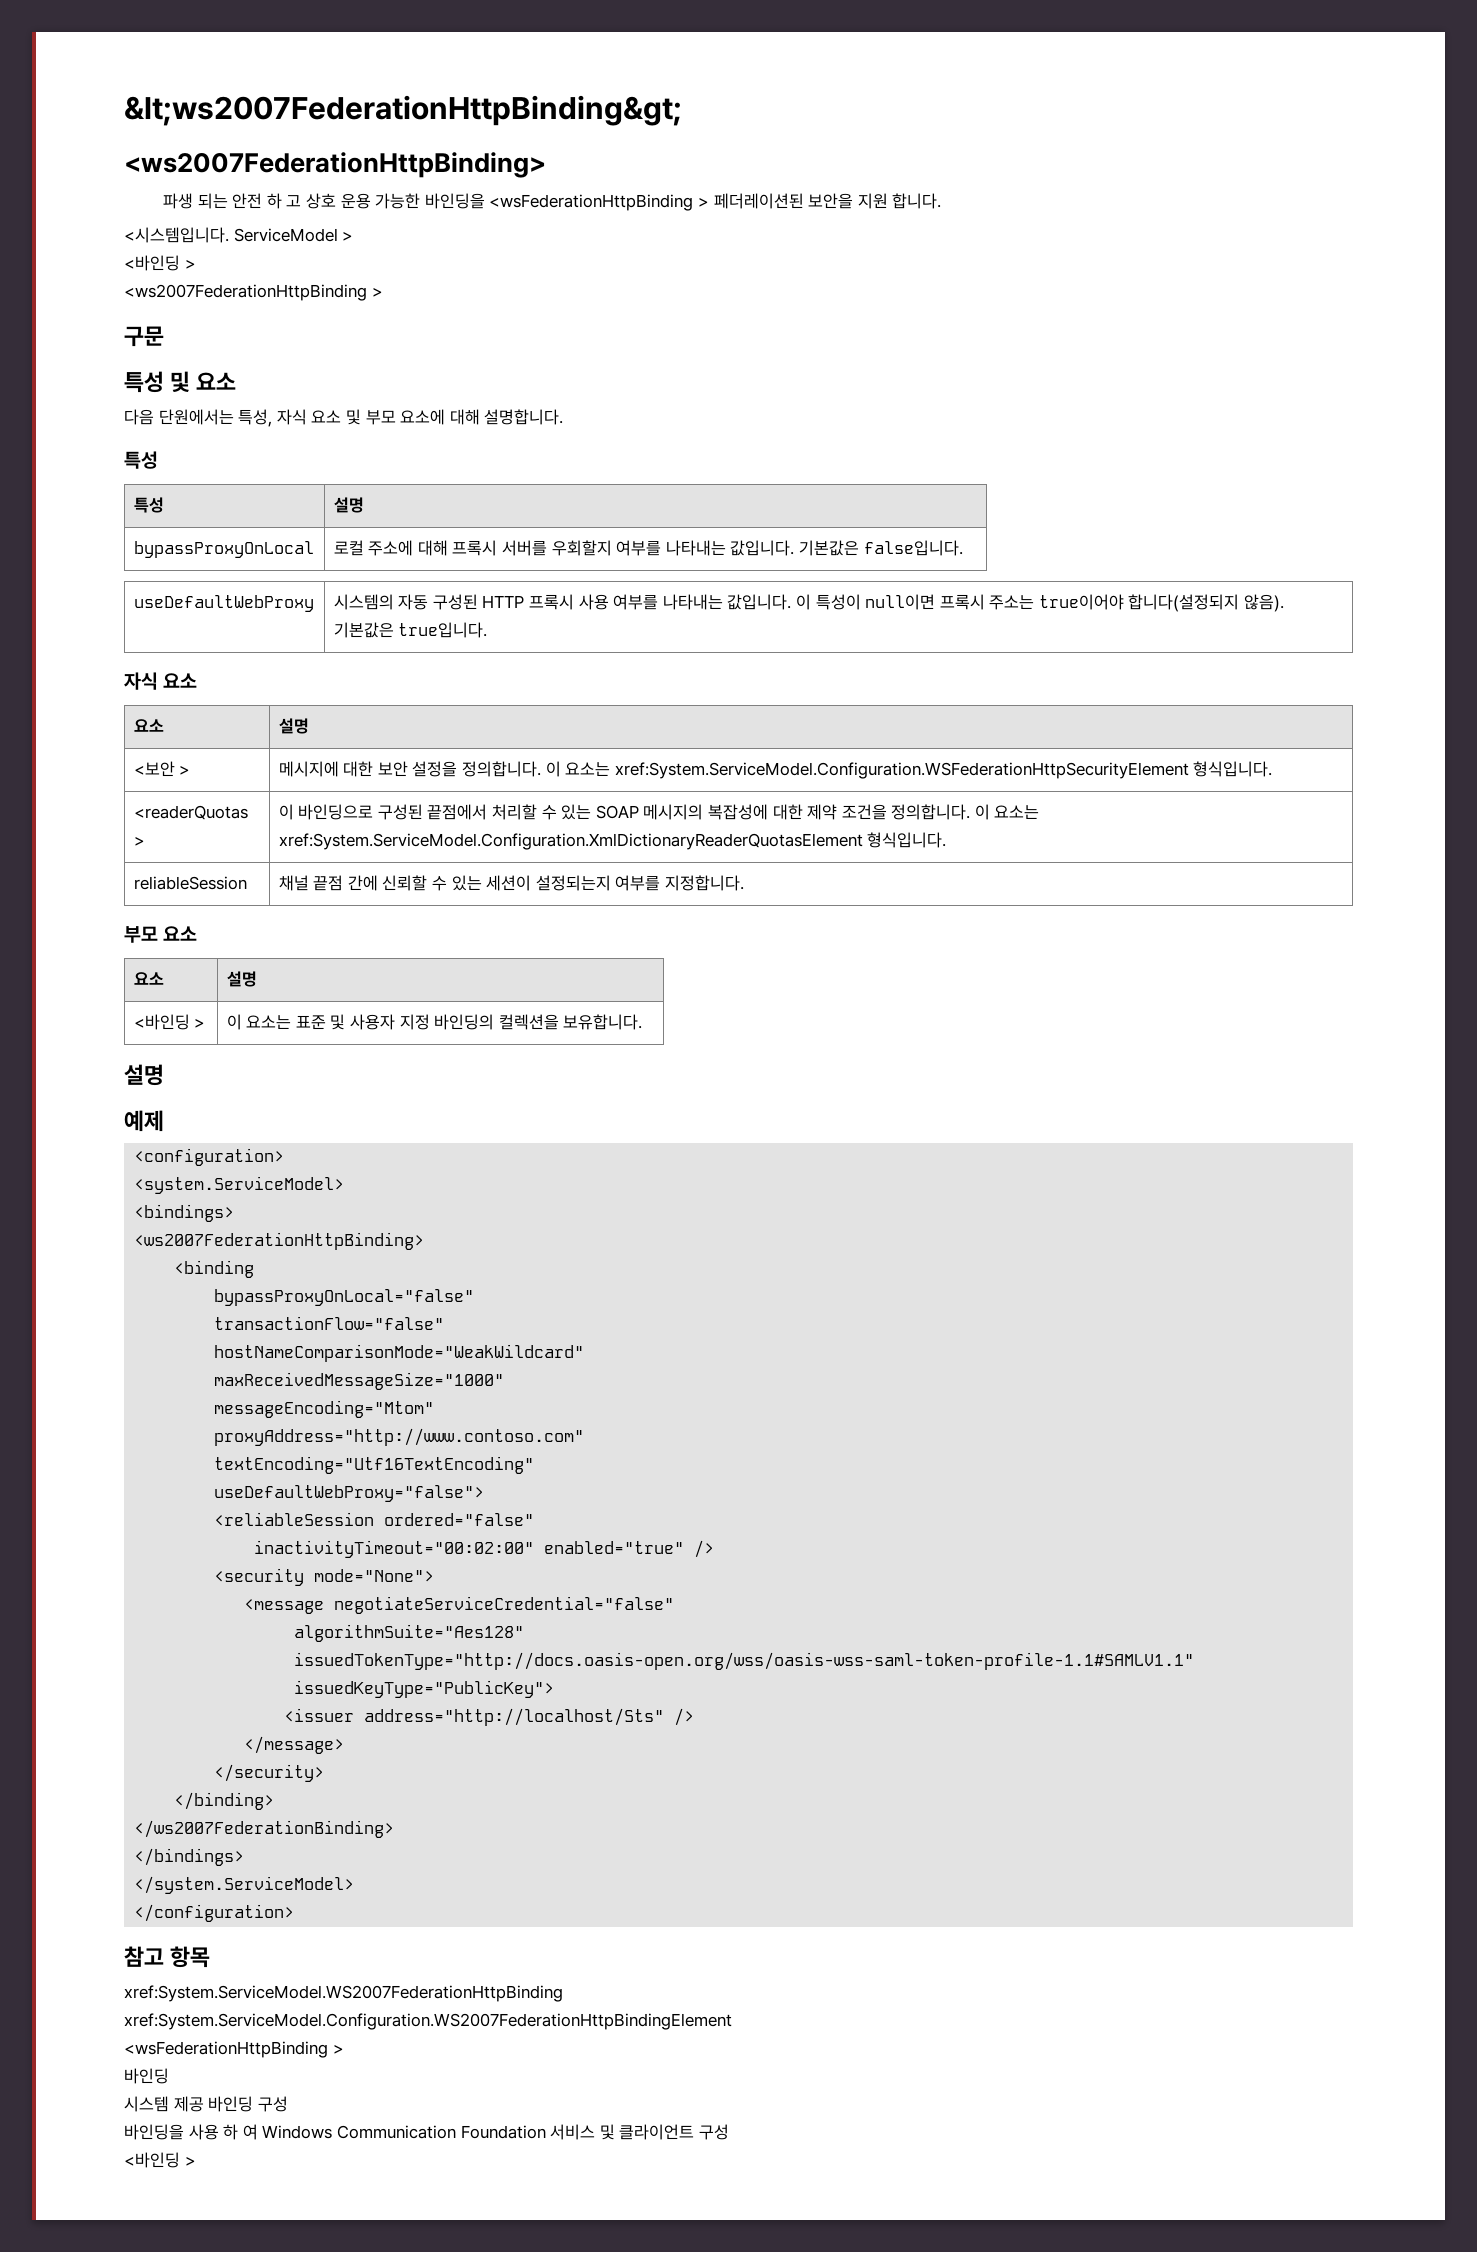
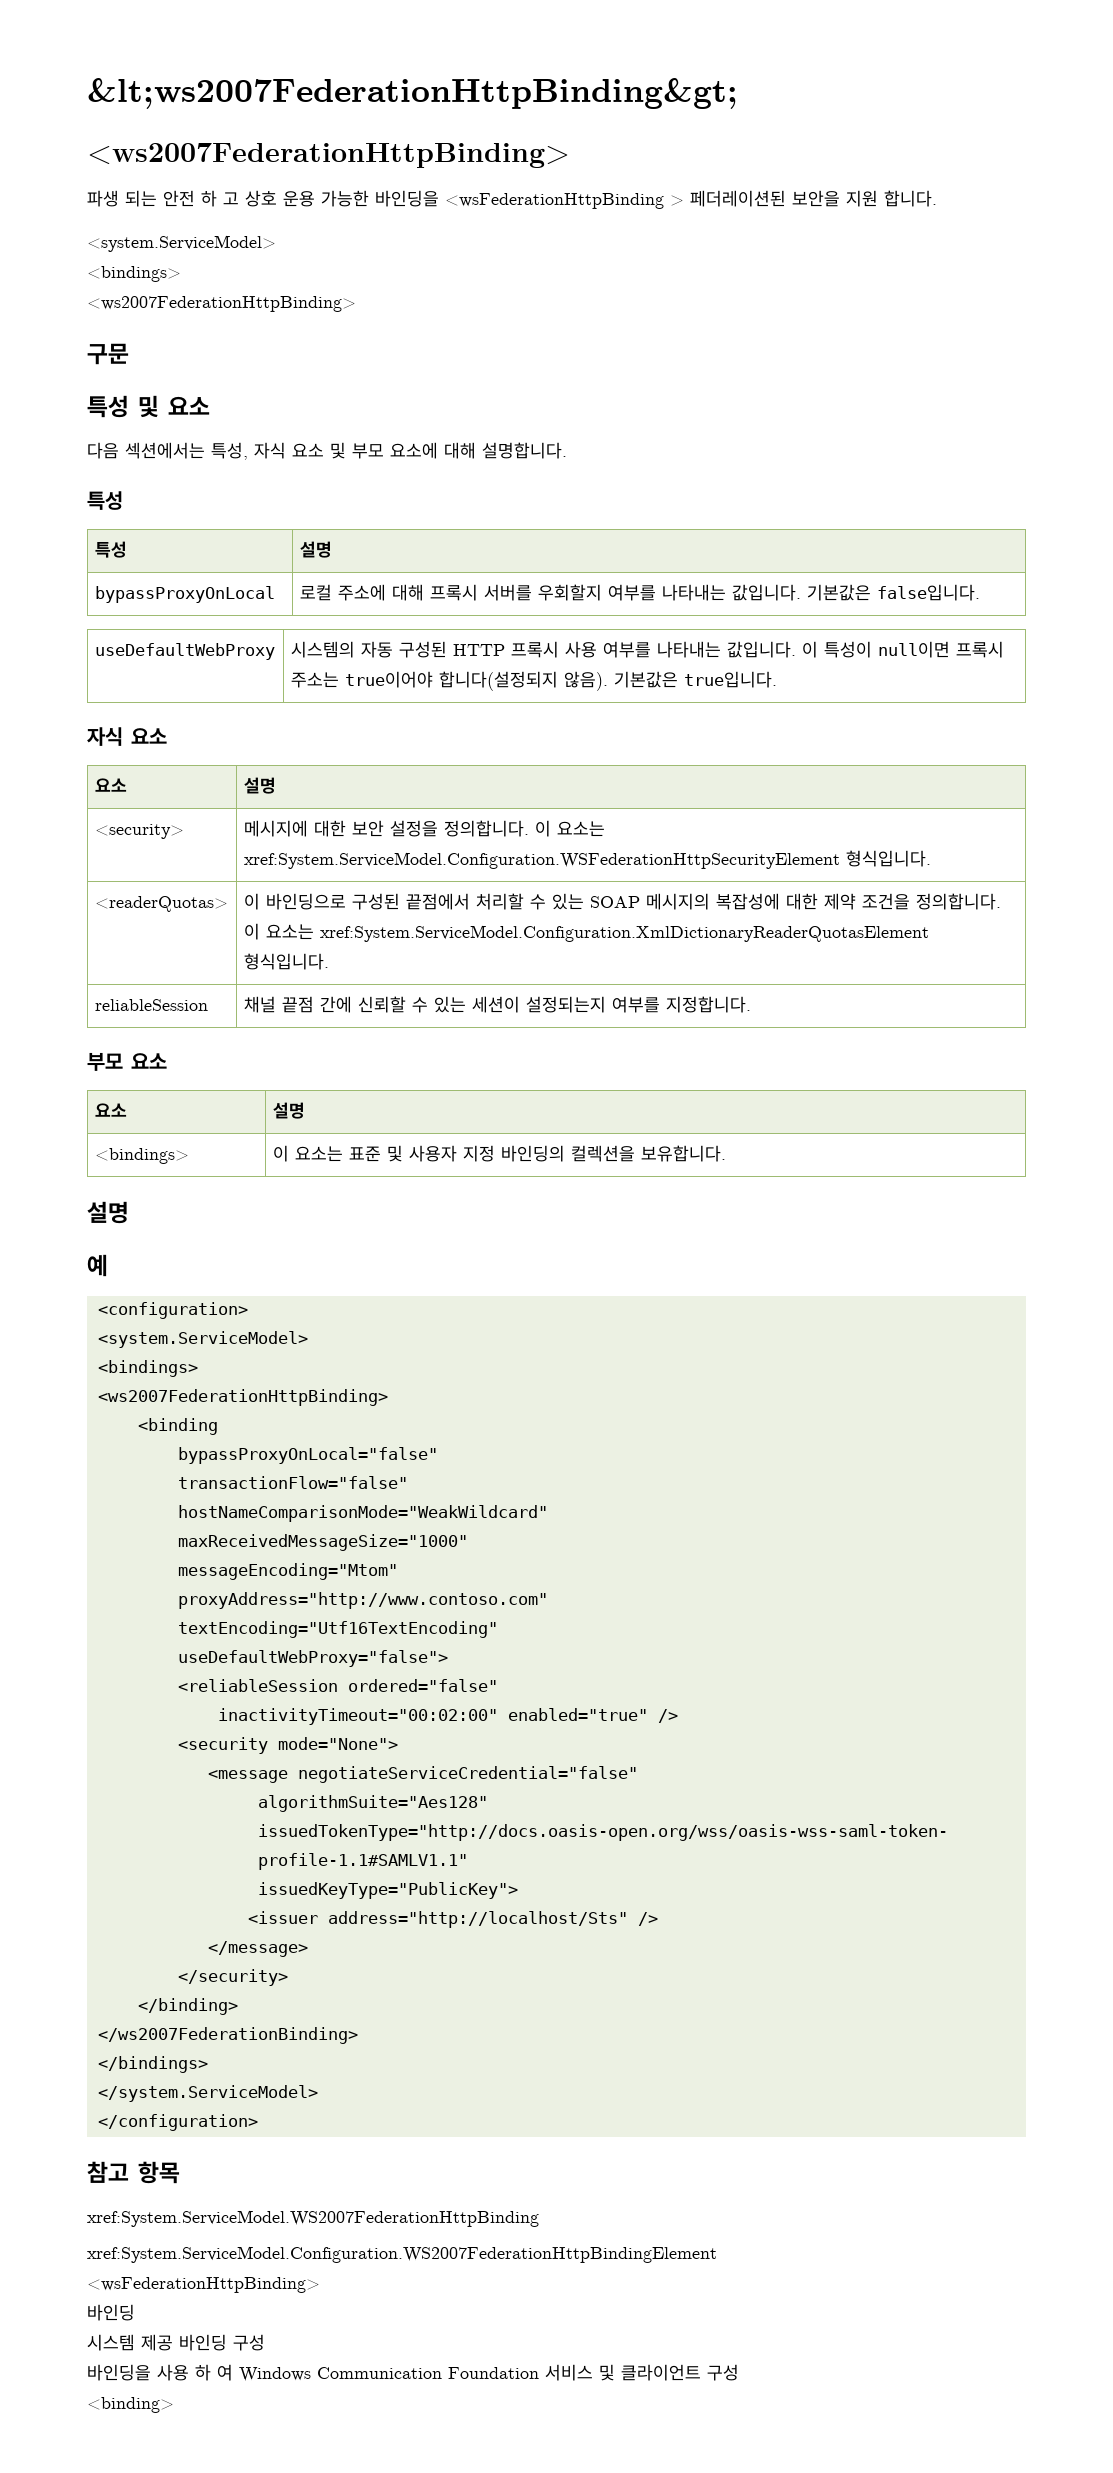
[124,227,354,243] [124,255,196,271] [124,284,383,301] <시스템입니다. ServiceModel > // <바인딩 > // <ws2007FederationHttpBinding > -> [87,235,276,252] [87,266,181,282] [87,296,356,312] <system.ServiceModel> // <bindings> // <ws2007FederationHttpBinding>
[158,409,234,425] 단원에서는 -> [125,442,205,459] 섹션에서는
[133,761,191,777] <보안 > -> [94,824,184,839] <security>
[133,805,248,820] [133,836,145,846] <readerQuotas > -> [94,896,228,912] <readerQuotas>
[133,1014,206,1030] <바인딩 > -> [94,1148,189,1164] <bindings>
[124,1110,164,1132] 예제 -> [87,1254,108,1277] 예
[124,2041,344,2058] <wsFederationHttpBinding > -> [87,2277,320,2293] <wsFederationHttpBinding>
[124,2152,196,2168] <바인딩 > -> [87,2397,174,2413] <binding>

